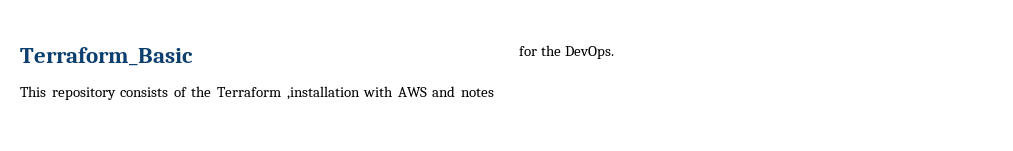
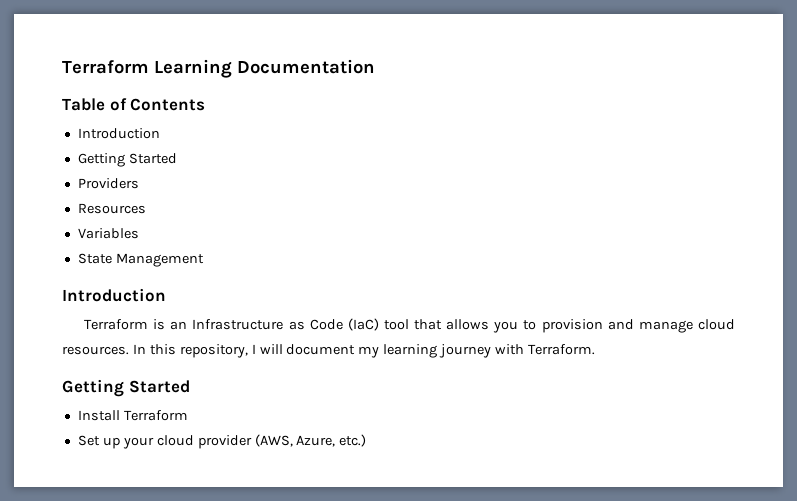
[20,47,193,66] [20,86,495,100] [519,45,614,59] Terraform_Basic // This repository consists of the Terraform ,installation with AWS and notes for the DevOps. -> [62,59,375,78] [62,98,206,111] [77,128,160,139] [77,153,177,167] [77,178,139,189] [77,203,146,214] [77,228,139,239] [77,253,204,267] [62,288,166,302] [84,318,736,333] [62,344,596,358] [62,379,190,397] [77,410,188,421] [77,434,367,449] Terraform Learning Documentation // Table of Contents // Introduction // Getting Started // Providers // Resources // Variables // State Management // Introduction // Terraform is an Infrastructure as Code (IaC) tool that allows you to provision and manage cloud resources. In this repository, I will document my learning journey with Terraform. // Getting Started // Install Terraform // Set up your cloud provider (AWS, Azure, etc.)

